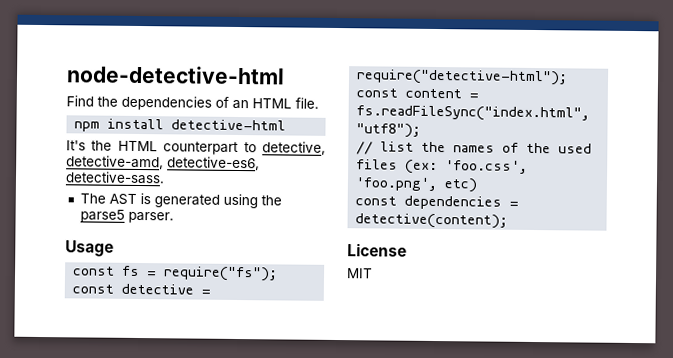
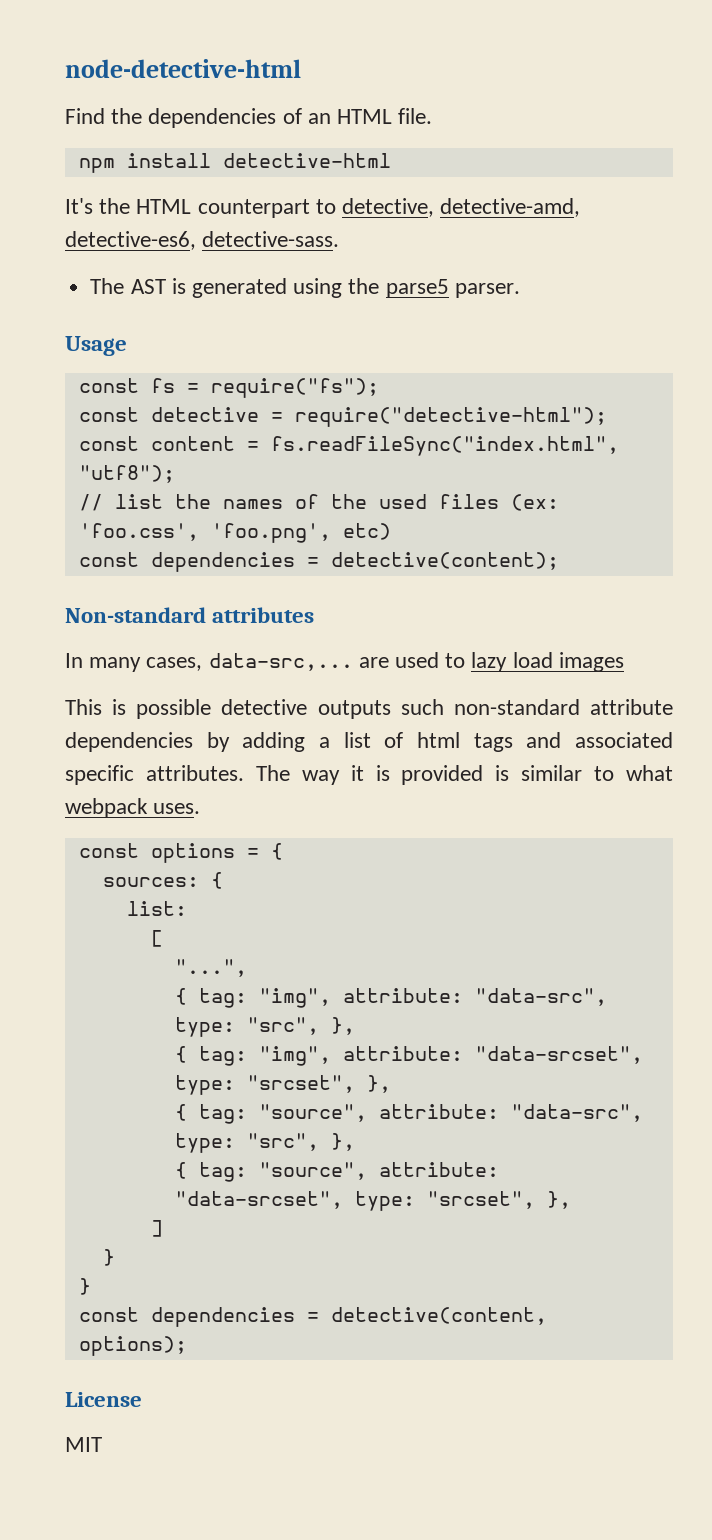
(509, 221) none -> [65,607,315,623] [65,652,624,672] [65,699,673,719] [65,732,674,752] [65,765,673,785] [65,798,201,818] [78,843,283,863] [102,872,223,889] [126,901,187,916] [150,930,163,947] [174,959,247,977] [174,988,607,1008] [174,1017,355,1037] [174,1046,643,1066] [174,1075,391,1095] [174,1104,643,1124] [174,1133,355,1153] [174,1162,499,1182] [174,1191,571,1211] [150,1220,163,1237] [102,1249,115,1266] [78,1278,91,1295] [78,1307,547,1327] [78,1336,187,1356] // Non-standard attributes // In many cases, data-src,... are used to lazy load images // This is possible detective outputs such non-standard attribute dependencies by adding a list of html tags and associated specific attributes. The way it is provided is similar to what webpack uses. // const options = { // sources: { // list: // [ // "...", // { tag: "img", attribute: "data-src", type: "src", }, // { tag: "img", attribute: "data-srcset", type: "srcset", }, // { tag: "source", attribute: "data-src", type: "src", }, // { tag: "source", attribute: "data-srcset", type: "srcset", }, // ] // } // } // const dependencies = detective(content, options);

